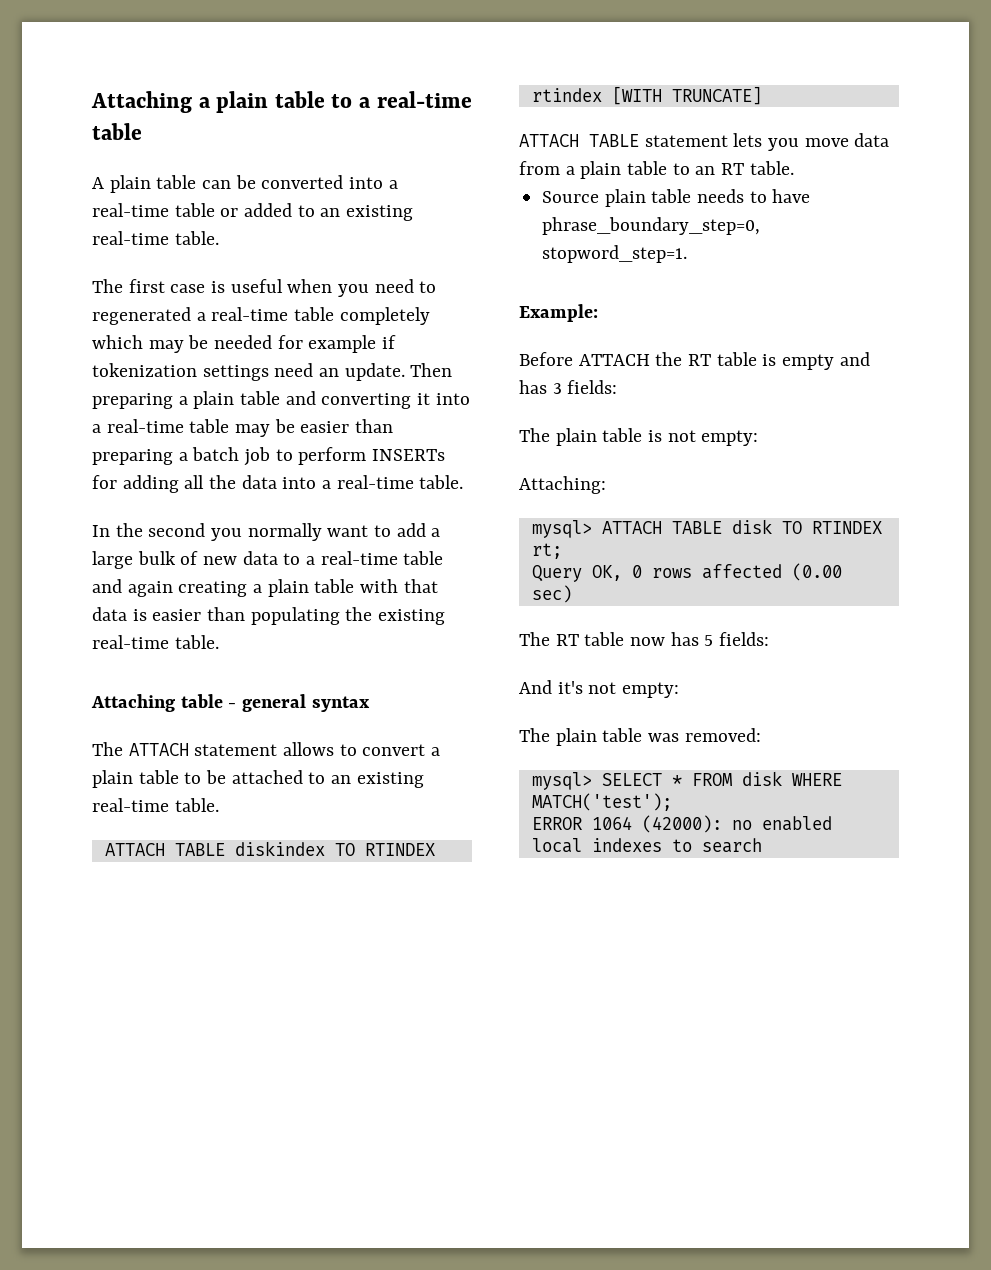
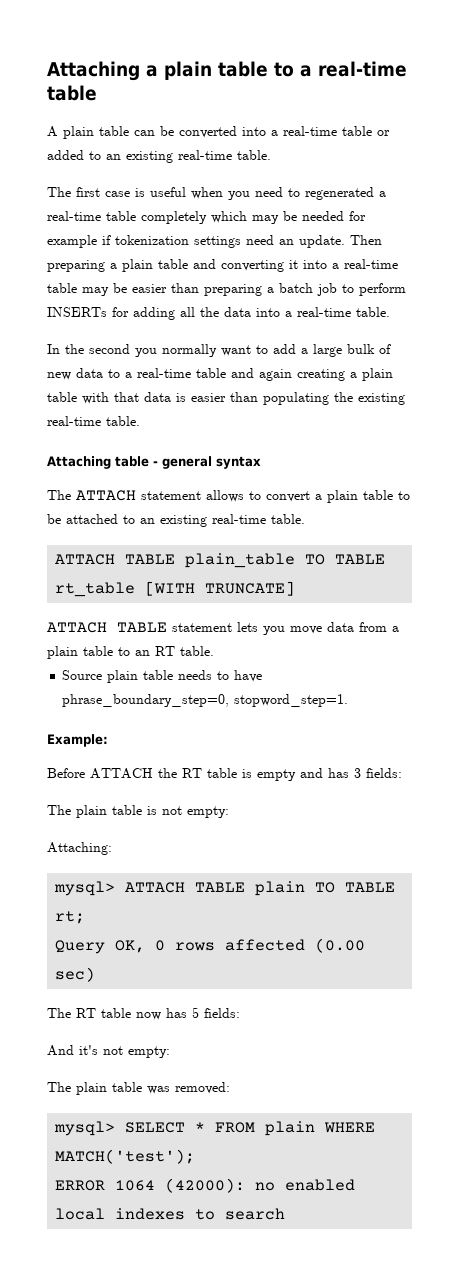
[234,841,435,856] [531,88,602,102] diskindex TO RTINDEX rtindex -> [185,553,386,568] [55,582,136,597] plain_table TO TABLE rt_table
[731,519,882,534] disk TO RTINDEX -> [255,881,396,896] plain TO TABLE
[741,771,782,786] disk -> [265,1121,316,1136] plain

